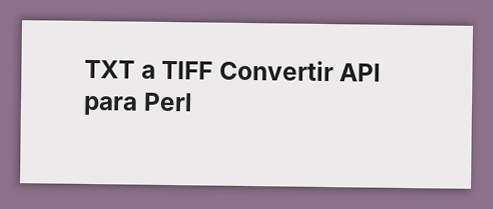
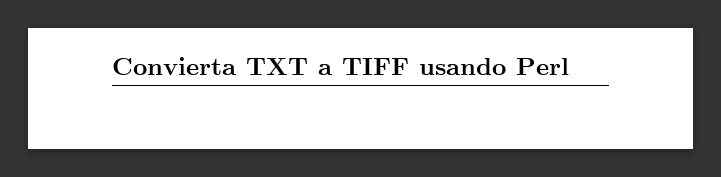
(84, 69) none -> [112,57,236,75] Convierta
[218,59,382,82] [83,95,138,116] Convertir API para -> [419,58,506,75] usando

